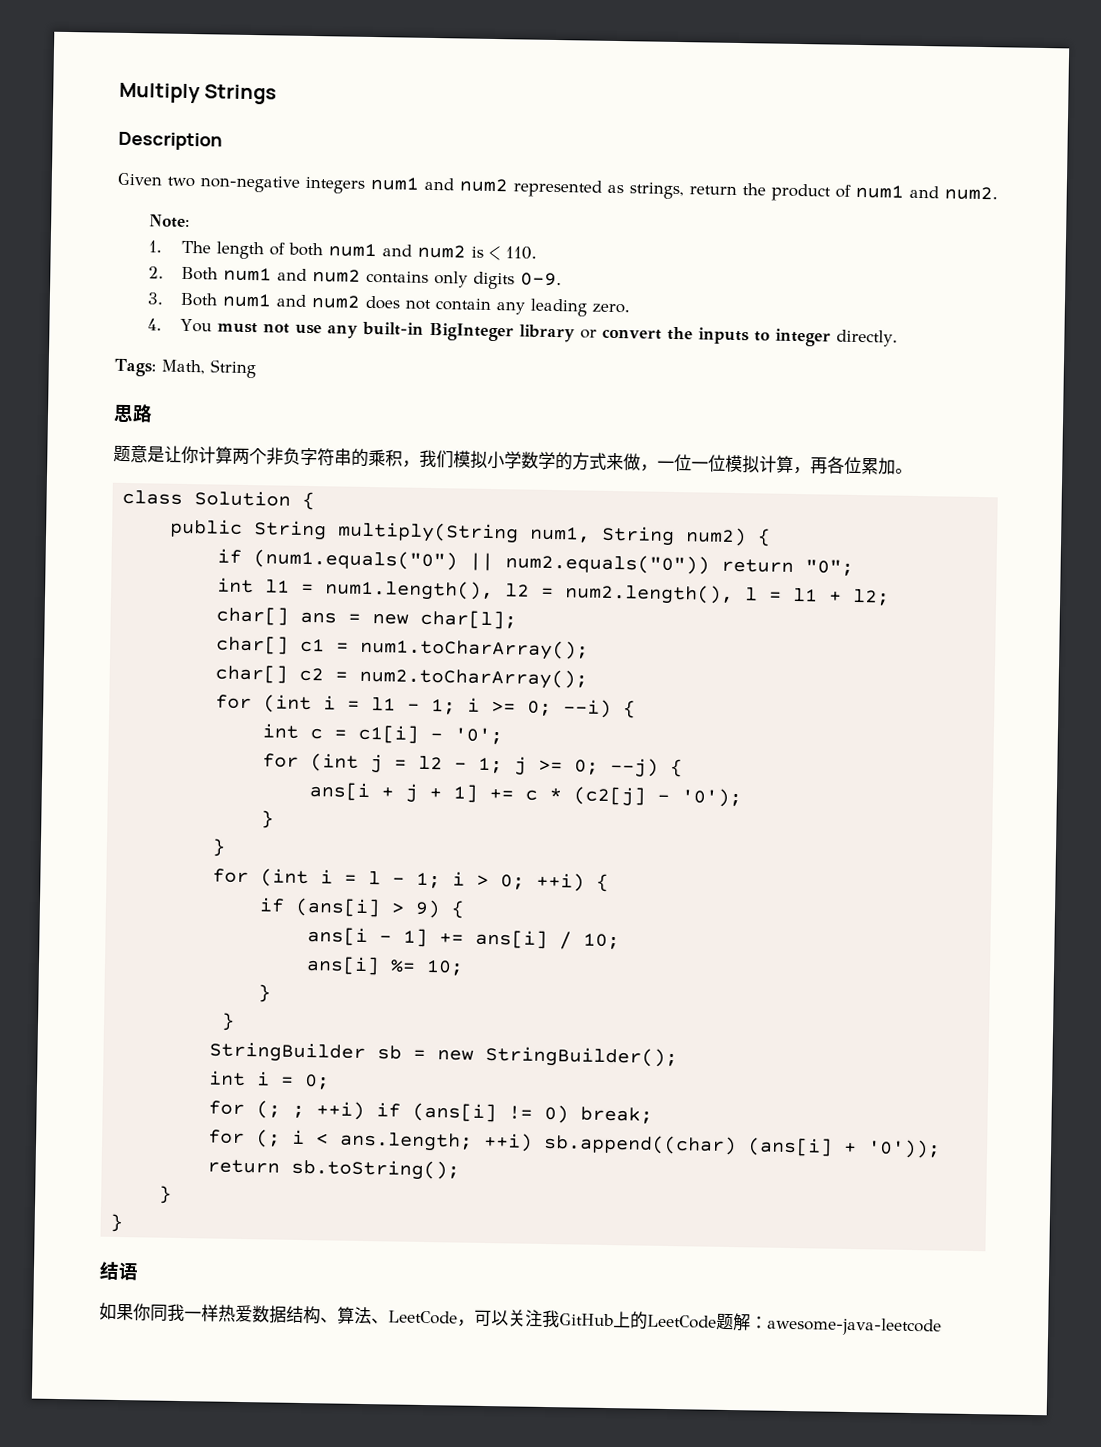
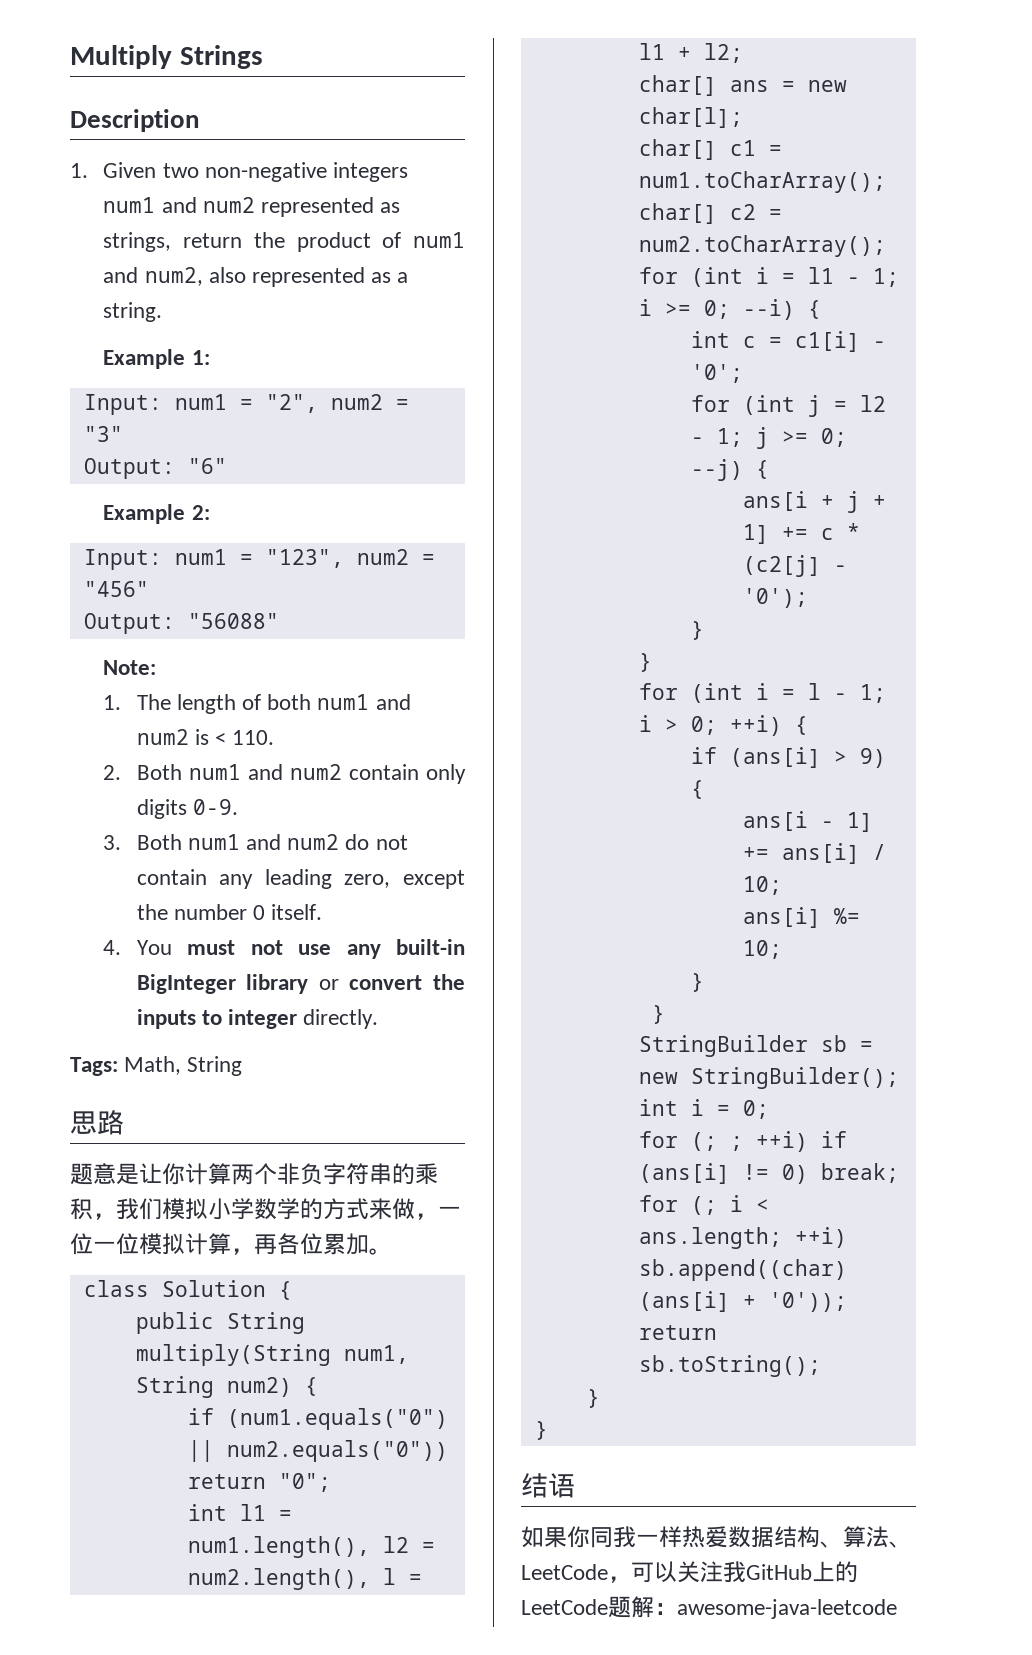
(223, 141) none -> [70,163,88,178] 1.
[944,186,998,201] num2. -> [144,267,409,287] [103,302,163,322] [103,349,210,369] [83,394,409,415] [83,426,123,442] [83,458,227,479] [103,504,210,524] [83,549,435,570] [83,581,149,597] [83,613,279,634] num2, also represented as a string. // Example 1: // Input: num1 = "2", num2 = "3" // Output: "6" // Example 2: // Input: num1 = "123", num2 = "456" // Output: "56088"
[365,270,429,284] contains -> [348,764,419,780] contain
[364,295,400,310] does -> [345,834,370,850] do
[591,303,630,314] zero. -> [344,870,465,889] [136,904,323,920] zero, except the number 0 itself.

